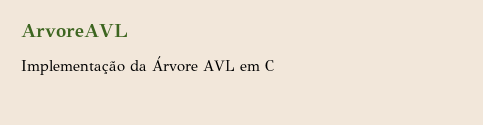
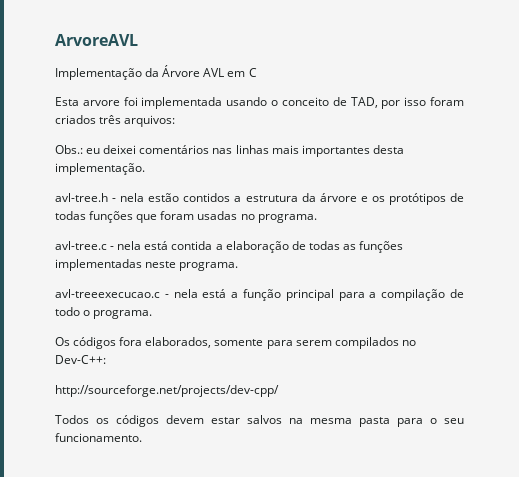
(274, 65) none -> [55,97,464,109] [55,115,176,127] [55,145,404,157] [55,163,145,175] [55,193,464,205] [55,211,317,223] [55,241,404,253] [55,259,239,271] [55,289,465,301] [55,307,153,319] [55,337,416,349] [55,355,106,364] [55,385,279,397] [55,415,464,427] [55,433,142,442] // Esta arvore foi implementada usando o conceito de TAD, por isso foram criados três arquivos: // Obs.: eu deixei comentários nas linhas mais importantes desta implementação. // avl-tree.h - nela estão contidos a estrutura da árvore e os protótipos de todas funções que foram usadas no programa. // avl-tree.c - nela está contida a elaboração de todas as funções implementadas neste programa. // avl-treeexecucao.c - nela está a função principal para a compilação de todo o programa. // Os códigos fora elaborados, somente para serem compilados no Dev-C++: // http://sourceforge.net/projects/dev-cpp/ // Todos os códigos devem estar salvos na mesma pasta para o seu funcionamento.

